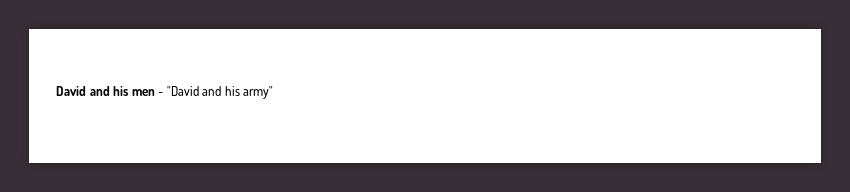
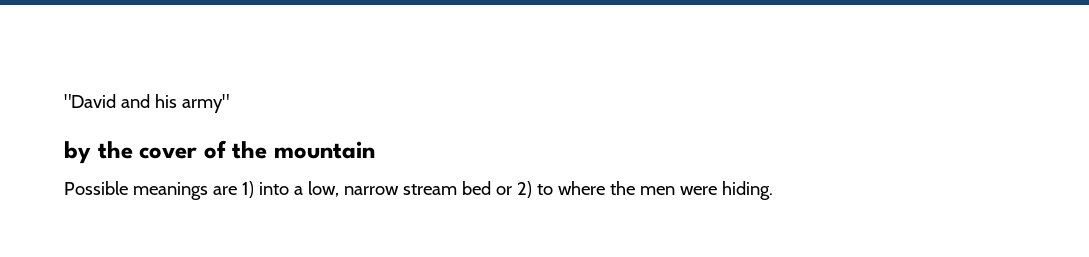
[56,86,164,96] David and his men - -> (64, 101) none
(274, 92) none -> [64,140,376,164] [64,181,773,200] // by the cover of the mountain // Possible meanings are 1) into a low, narrow stream bed or 2) to where the men were hiding.

